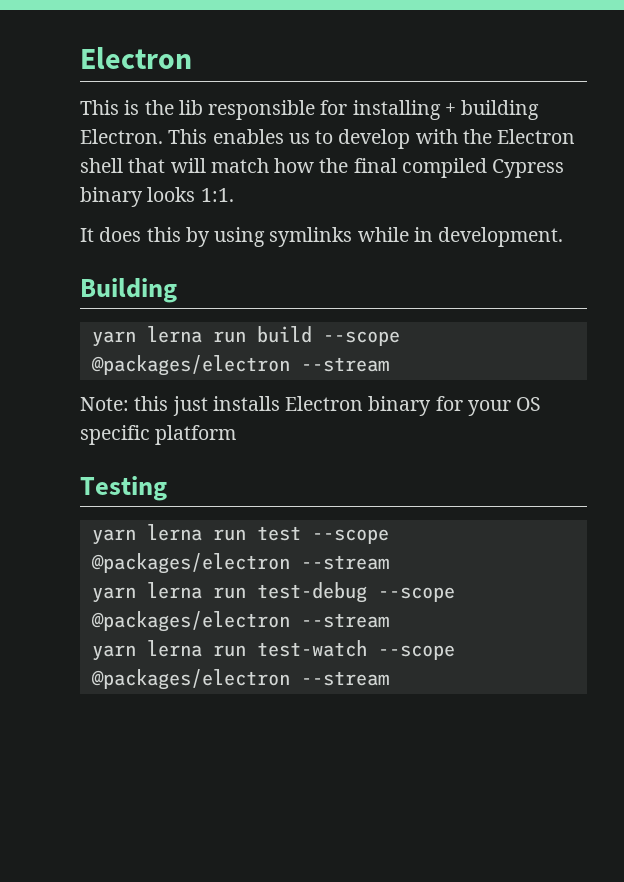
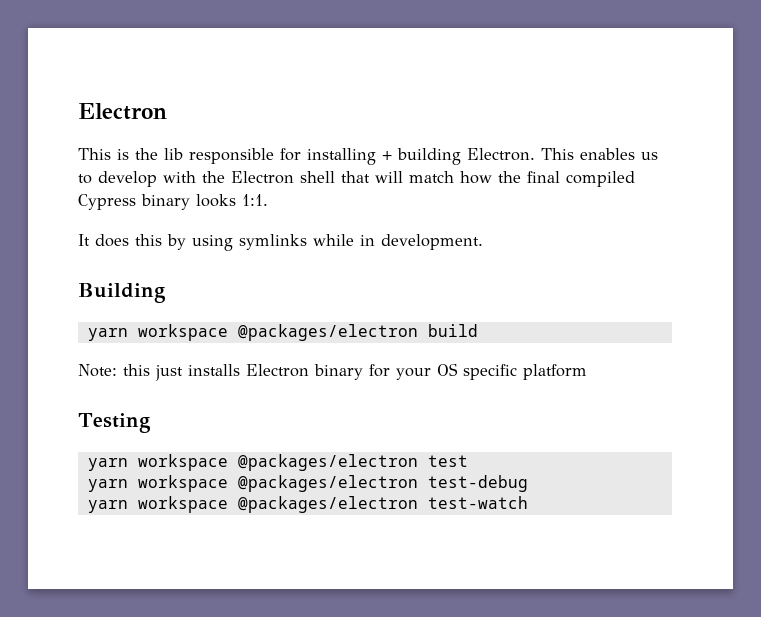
[146,326,246,343] lerna run -> [137,324,418,341] workspace @packages/electron
[322,331,400,346] [90,355,389,376] --scope @packages/electron --stream -> (478, 330) none
[146,524,246,541] lerna run -> [137,454,418,471] workspace @packages/electron
[311,529,389,544] [90,553,389,574] [91,582,246,603] --scope @packages/electron --stream // yarn lerna run -> [87,475,418,492] // yarn workspace @packages/electron
[377,587,455,602] [90,611,389,632] [91,640,455,661] [90,669,389,690] --scope @packages/electron --stream // yarn lerna run test-watch --scope @packages/electron --stream -> [87,496,528,513] // yarn workspace @packages/electron test-watch

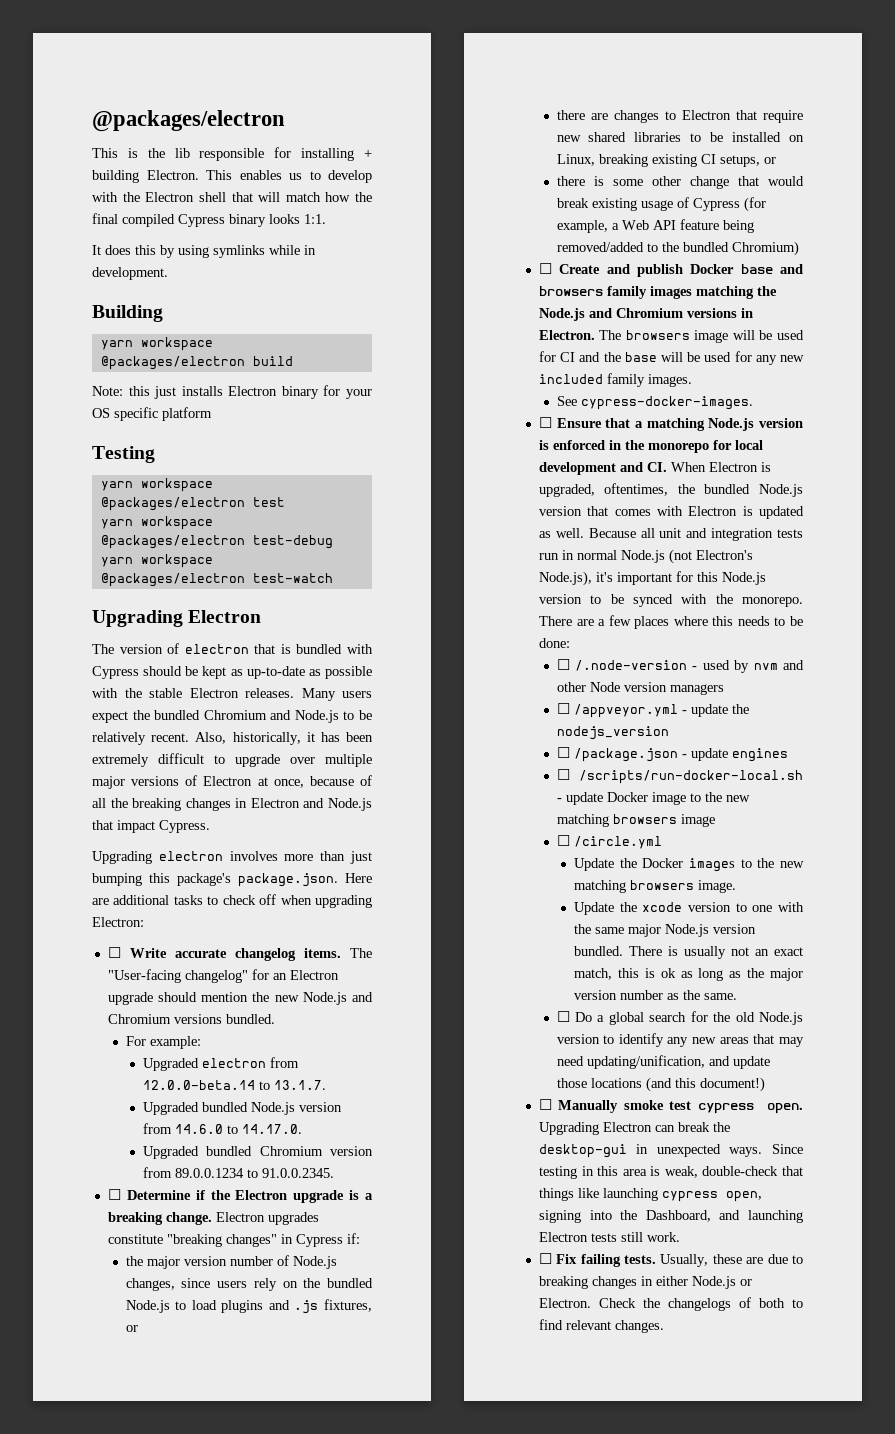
[78,103,167,120] Electron -> [92,110,285,132] @packages/electron
(528, 502) none -> [92,610,262,627] [92,643,374,654] [92,666,372,679] [92,688,372,701] [92,710,372,723] [92,732,373,745] [92,753,372,767] [92,775,372,789] [92,798,373,811] [92,820,210,833] [92,851,373,864] [92,873,372,887] [92,894,372,908] [92,917,144,927] [107,947,372,961] [107,969,339,983] [107,992,374,1005] [107,1014,275,1024] [125,1036,201,1049] [143,1057,300,1071] [143,1080,327,1090] [143,1102,343,1115] [143,1123,303,1134] [143,1146,373,1159] [143,1167,335,1178] [107,1189,373,1203] [107,1212,319,1225] [107,1233,360,1247] [125,1255,337,1269] [125,1278,373,1291] [125,1299,372,1314] [125,1325,138,1332] [556,110,803,123] [556,132,804,142] [556,154,776,167] [556,176,804,189] [556,197,766,212] [556,219,754,233] [556,241,799,256] [538,263,803,277] [538,286,777,299] [538,308,753,321] [538,330,804,343] [538,351,804,365] [538,373,692,387] [556,396,753,410] [538,417,803,431] [538,440,763,453] [538,462,771,475] [538,483,803,497] [538,506,804,519] [538,528,803,541] [538,549,753,564] [538,571,766,586] [538,594,803,607] [538,615,803,629] [538,638,570,648] [556,659,804,673] [556,682,724,695] [556,703,749,718] [556,726,669,740] [556,747,788,762] [556,769,803,784] [556,792,750,805] [556,814,715,827] [556,835,662,849] [574,858,804,872] [574,880,737,893] [574,902,804,915] [574,924,757,937] [574,946,803,959] [574,968,803,981] [574,990,738,1000] [556,1011,803,1025] [556,1033,804,1047] [556,1055,770,1069] [556,1077,765,1092] [538,1099,803,1114] [538,1122,730,1135] [538,1144,803,1158] [538,1166,803,1179] [538,1188,762,1202] [538,1210,803,1223] [538,1232,680,1242] [538,1253,803,1267] [538,1276,752,1289] [538,1297,803,1311] [538,1319,664,1333] // Upgrading Electron // The version of electron that is bundled with Cypress should be kept as up-to-date as possible with the stable Electron releases. Many users expect the bundled Chromium and Node.js to be relatively recent. Also, historically, it has been extremely difficult to upgrade over multiple major versions of Electron at once, because of all the breaking changes in Electron and Node.js that impact Cypress. // Upgrading electron involves more than just bumping this package's package.json. Here are additional tasks to check off when upgrading Electron: // ☐ Write accurate changelog items. The "User-facing changelog" for an Electron upgrade should mention the new Node.js and Chromium versions bundled. // For example: // Upgraded electron from 12.0.0-beta.14 to 13.1.7. // Upgraded bundled Node.js version from 14.6.0 to 14.17.0. // Upgraded bundled Chromium version from 89.0.0.1234 to 91.0.0.2345. // ☐ Determine if the Electron upgrade is a breaking change. Electron upgrades constitute "breaking changes" in Cypress if: // the major version number of Node.js changes, since users rely on the bundled Node.js to load plugins and .js fixtures, or // there are changes to Electron that require new shared libraries to be installed on Linux, breaking existing CI setups, or // there is some other change that would break existing usage of Cypress (for example, a Web API feature being removed/added to the bundled Chromium) // ☐ Create and publish Docker base and browsers family images matching the Node.js and Chromium versions in Electron. The browsers image will be used for CI and the base will be used for any new included family images. // See cypress-docker-images. // ☐ Ensure that a matching Node.js version is enforced in the monorepo for local development and CI. When Electron is upgraded, oftentimes, the bundled Node.js version that comes with Electron is updated as well. Because all unit and integration tests run in normal Node.js (not Electron's Node.js), it's important for this Node.js version to be synced with the monorepo. There are a few places where this needs to be done: // ☐ /.node-version - used by nvm and other Node version managers // ☐ /appveyor.yml - update the nodejs_version // ☐ /package.json - update engines // ☐ /scripts/run-docker-local.sh - update Docker image to the new matching browsers image // ☐ /circle.yml // Update the Docker images to the new matching browsers image. // Update the xcode version to one with the same major Node.js version bundled. There is usually not an exact match, this is ok as long as the major version number as the same. // ☐ Do a global search for the old Node.js version to identify any new areas that may need updating/unification, and update those locations (and this document!) // ☐ Manually smoke test cypress open. Upgrading Electron can break the desktop-gui in unexpected ways. Since testing in this area is weak, double-check that things like launching cypress open, signing into the Dashboard, and launching Electron tests still work. // ☐ Fix failing tests. Usually, these are due to breaking changes in either Node.js or Electron. Check the changelogs of both to find relevant changes.

